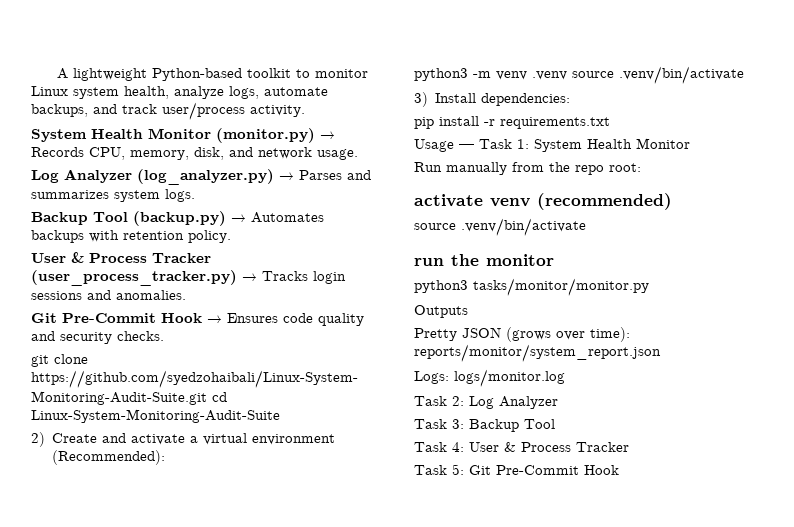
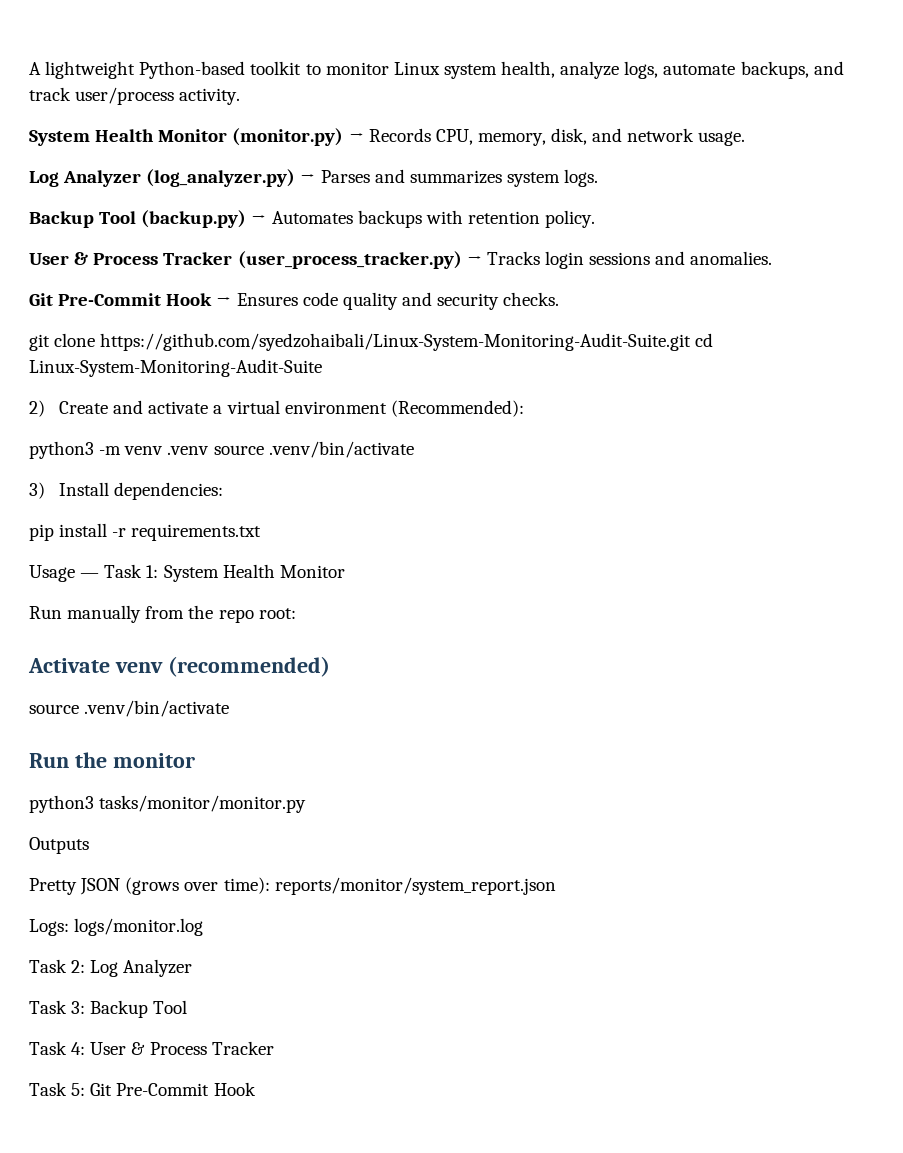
[414,194,483,207] activate -> [28,658,110,673] Activate
[414,258,444,266] run -> [29,753,69,768] Run

